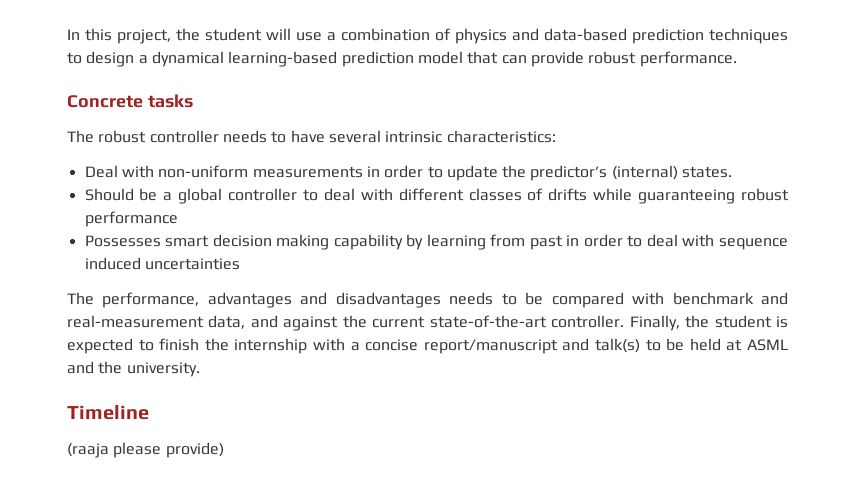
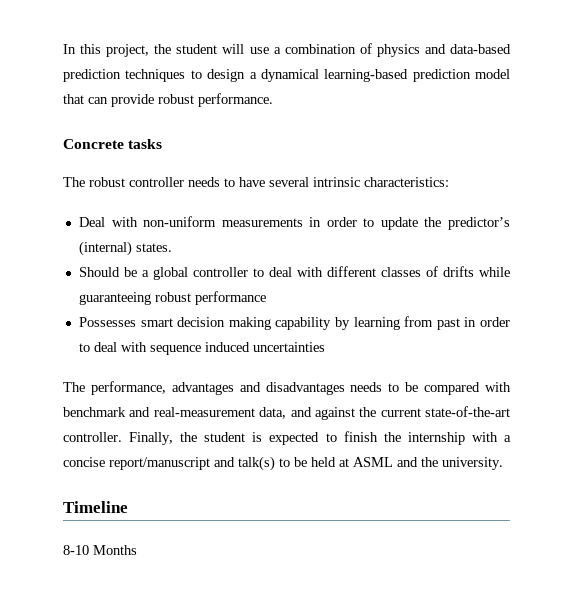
[67,442,224,458] (raaja please provide) -> [63,545,137,555] 8-10 Months

